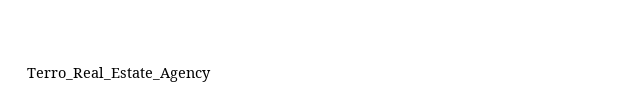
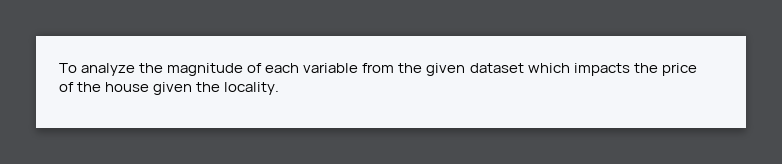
[27,67,211,82] Terro_Real_Estate_Agency -> [59,63,697,76] [59,82,280,95] To analyze the magnitude of each variable from the given dataset which impacts the price of the house given the locality.

